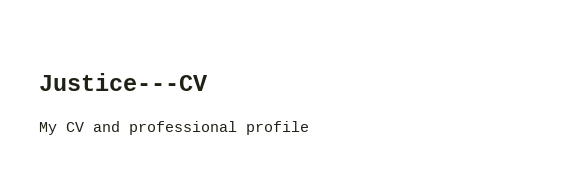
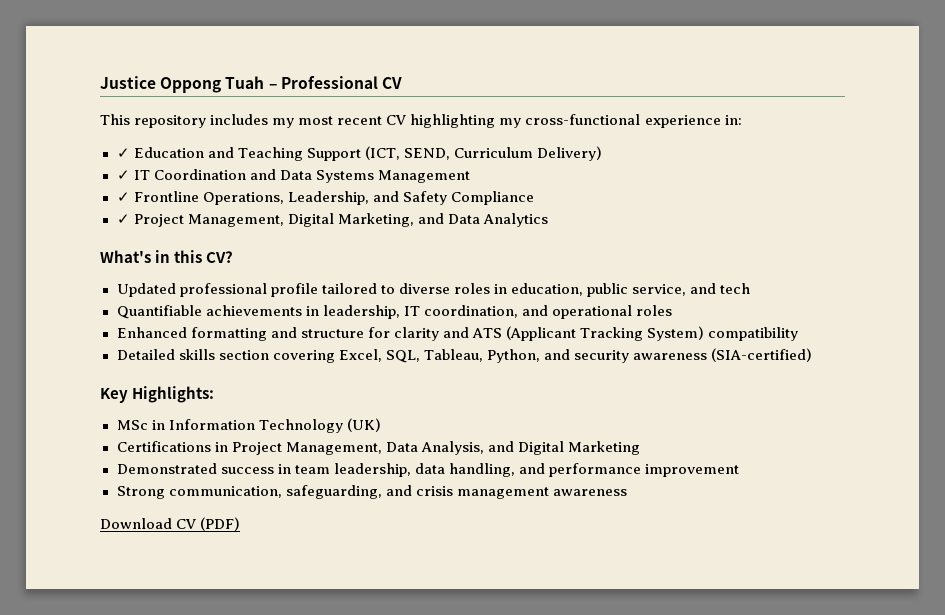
[39,73,208,91] [39,121,309,135] Justice---CV // My CV and professional profile -> [100,76,402,93] [100,114,742,128] [116,146,602,161] [116,169,470,183] [116,191,534,205] [116,213,548,227] [100,250,234,263] [116,283,751,297] [116,305,672,319] [116,326,799,341] [116,348,813,363] [100,386,215,403] [116,418,381,433] [116,441,640,455] [116,463,739,477] [116,485,627,499] [100,517,241,531] Justice Oppong Tuah – Professional CV // This repository includes my most recent CV highlighting my cross-functional experience in: // ✓ Education and Teaching Support (ICT, SEND, Curriculum Delivery) // ✓ IT Coordination and Data Systems Management // ✓ Frontline Operations, Leadership, and Safety Compliance // ✓ Project Management, Digital Marketing, and Data Analytics // What's in this CV? // Updated professional profile tailored to diverse roles in education, public service, and tech // Quantifiable achievements in leadership, IT coordination, and operational roles // Enhanced formatting and structure for clarity and ATS (Applicant Tracking System) compatibility // Detailed skills section covering Excel, SQL, Tableau, Python, and security awareness (SIA-certified) // Key Highlights: // MSc in Information Technology (UK) // Certifications in Project Management, Data Analysis, and Digital Marketing // Demonstrated success in team leadership, data handling, and performance improvement // Strong communication, safeguarding, and crisis management awareness // Download CV (PDF)

